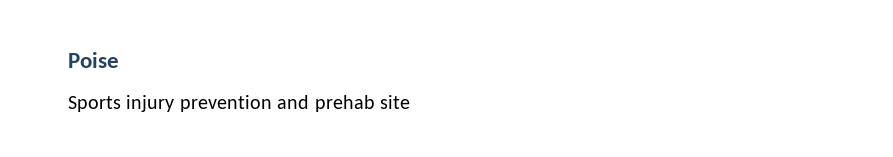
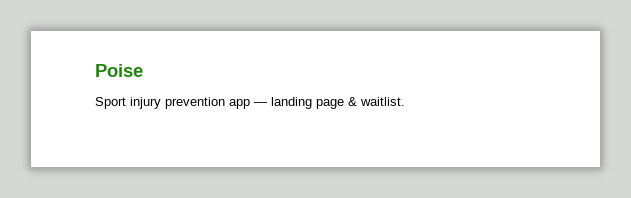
[68,96,121,112] Sports -> [95,97,126,109] Sport
[277,95,410,112] and prehab site -> [229,97,405,109] app — landing page & waitlist.

